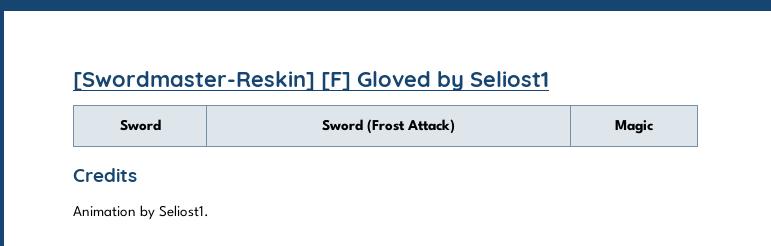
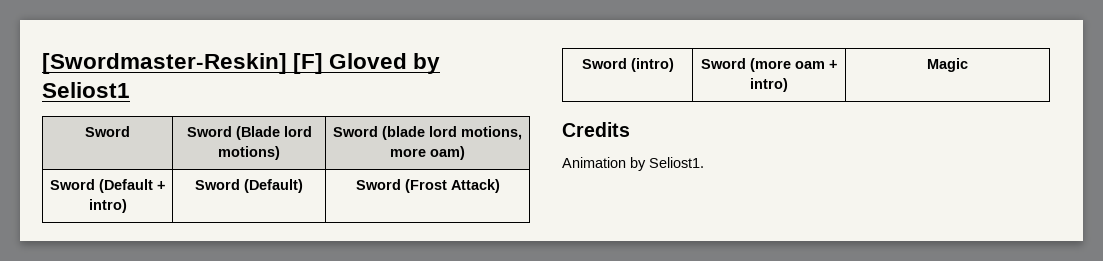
[367,119,456,134] (Frost Attack) -> [235,126,312,140] [218,146,280,160] [333,126,522,140] [390,146,465,160] [50,179,165,193] [88,199,127,213] [195,179,303,193] [355,179,500,193] [581,58,674,72] [701,58,837,72] [750,78,788,92] (Blade lord motions) | Sword (blade lord motions, more oam) // Sword (Default + intro) | Sword (Default) | Sword (Frost Attack) // Sword (intro) | Sword (more oam + intro)

